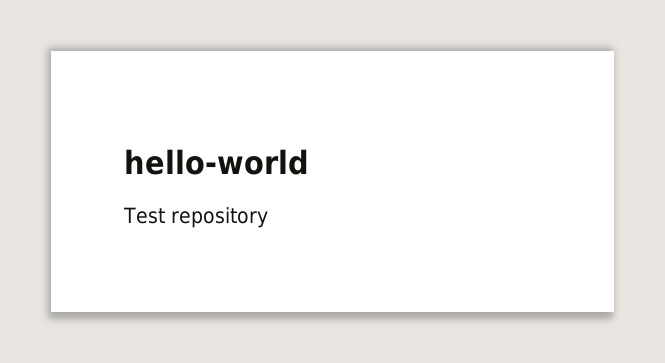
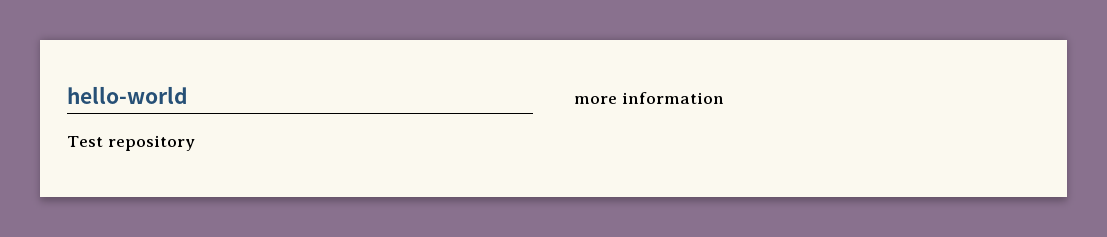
(268, 217) none -> [574,92,724,104] // more information

